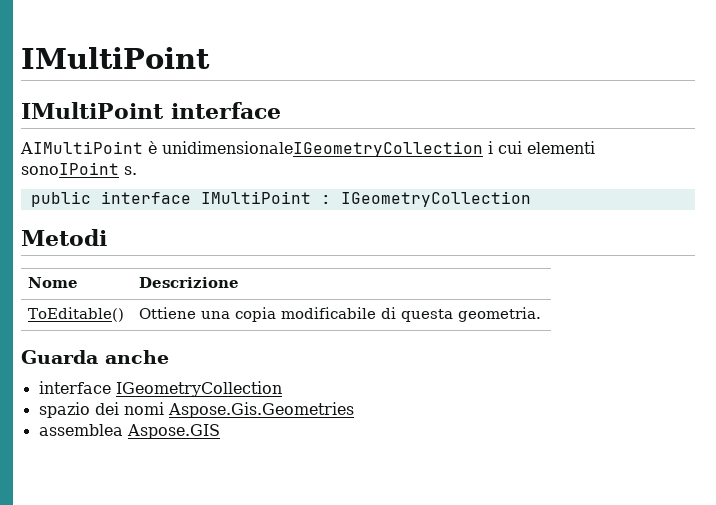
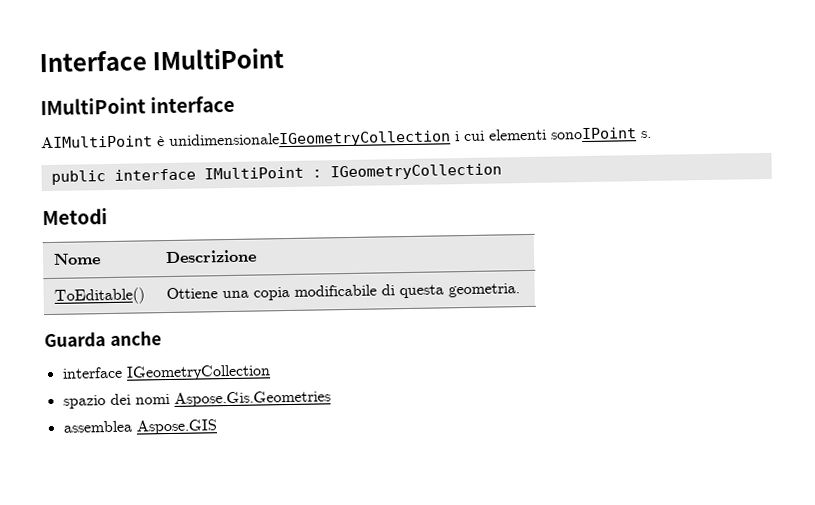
(21, 58) none -> [39,50,147,73] Interface

